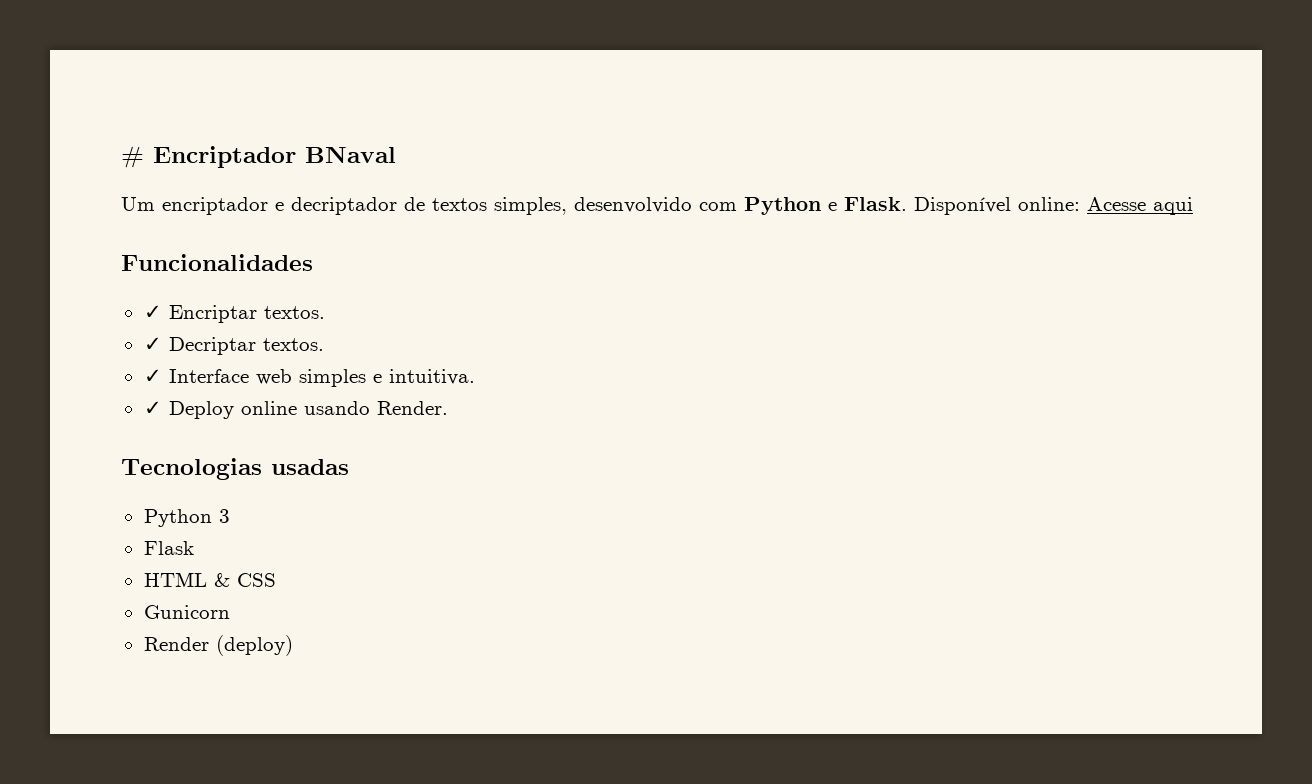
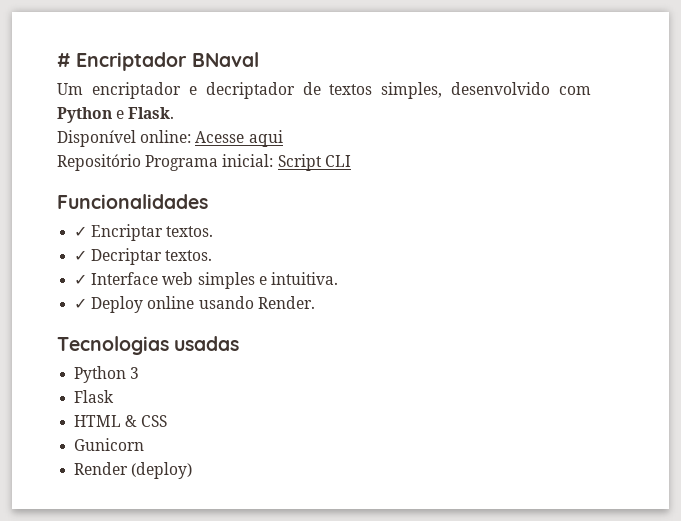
(907, 204) none -> (175, 113) //
(1193, 206) none -> [57,154,351,171] // Repositório Programa inicial: Script CLI

